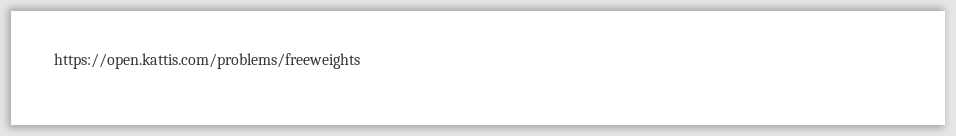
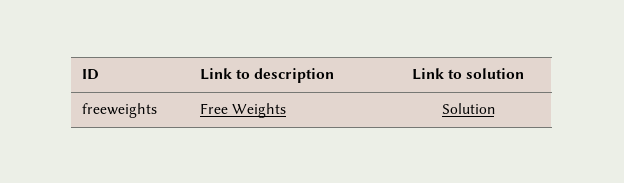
[54,53,360,69] https://open.kattis.com/problems/freeweights -> [81,69,99,80] [199,68,335,83] [411,68,525,80] [81,103,157,118] [199,103,286,118] [441,103,495,114] ID | Link to description | Link to solution // freeweights | Free Weights | Solution

